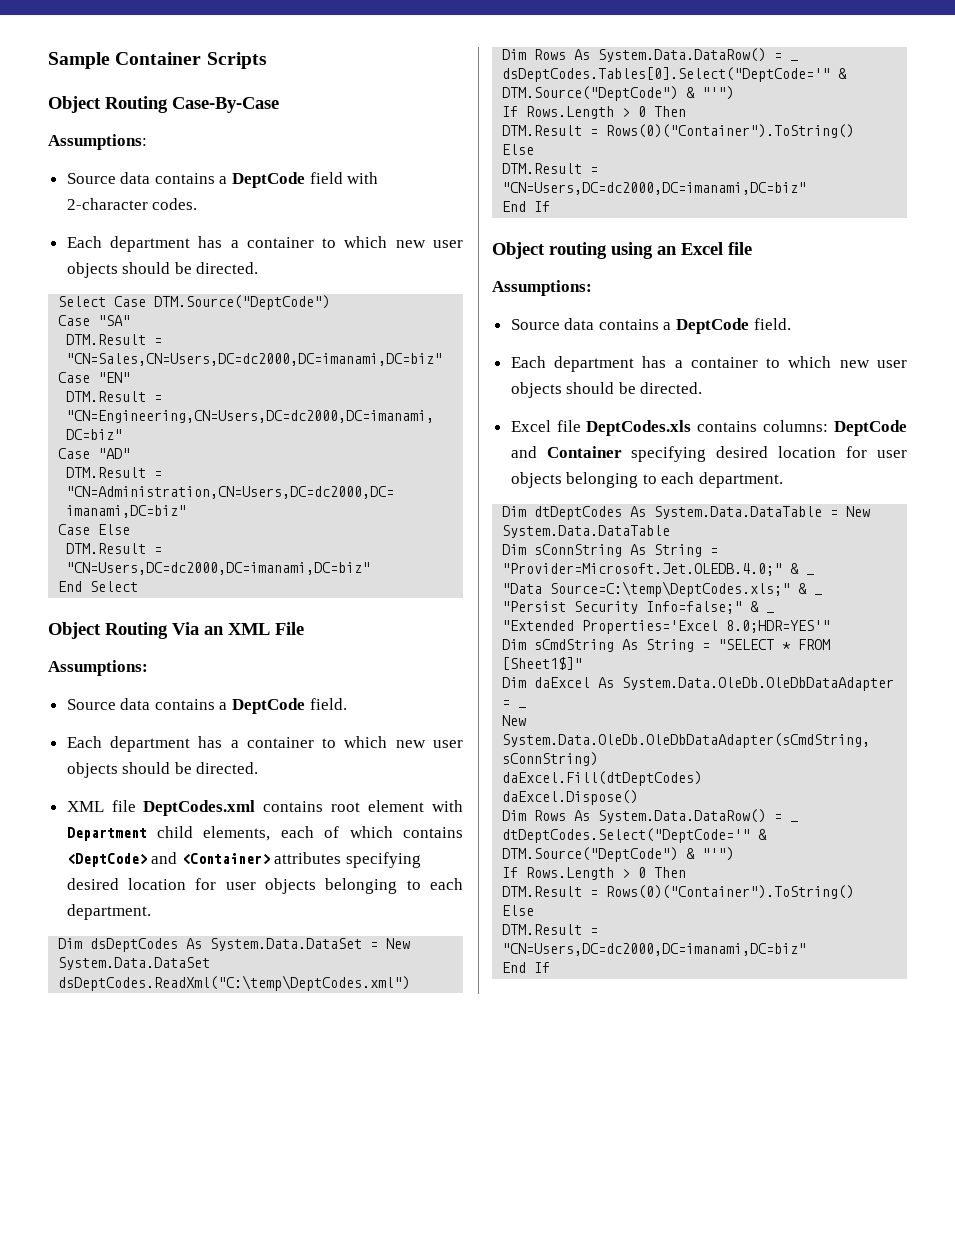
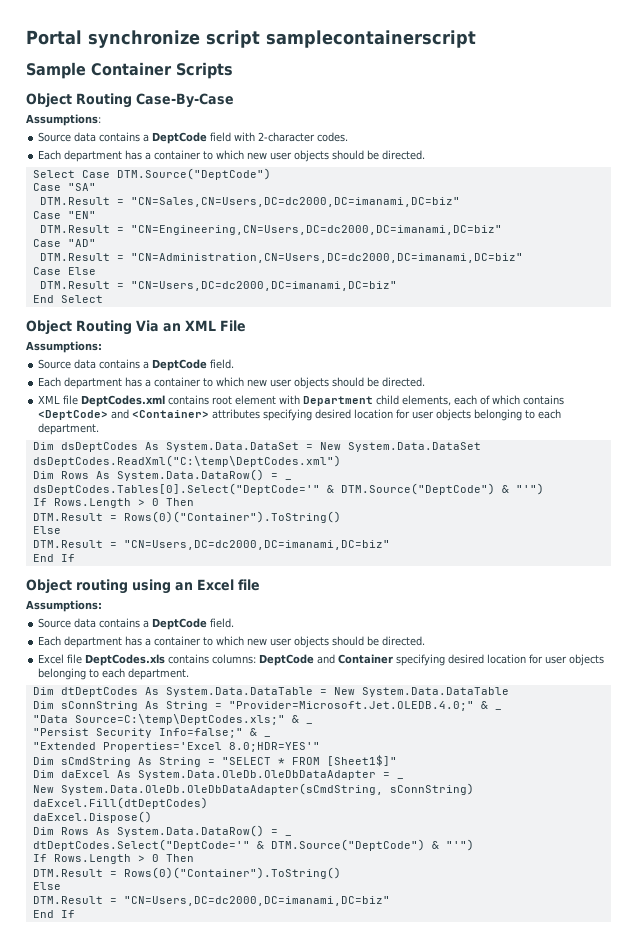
(48, 60) none -> [26,30,476,48] Portal synchronize script samplecontainerscript //

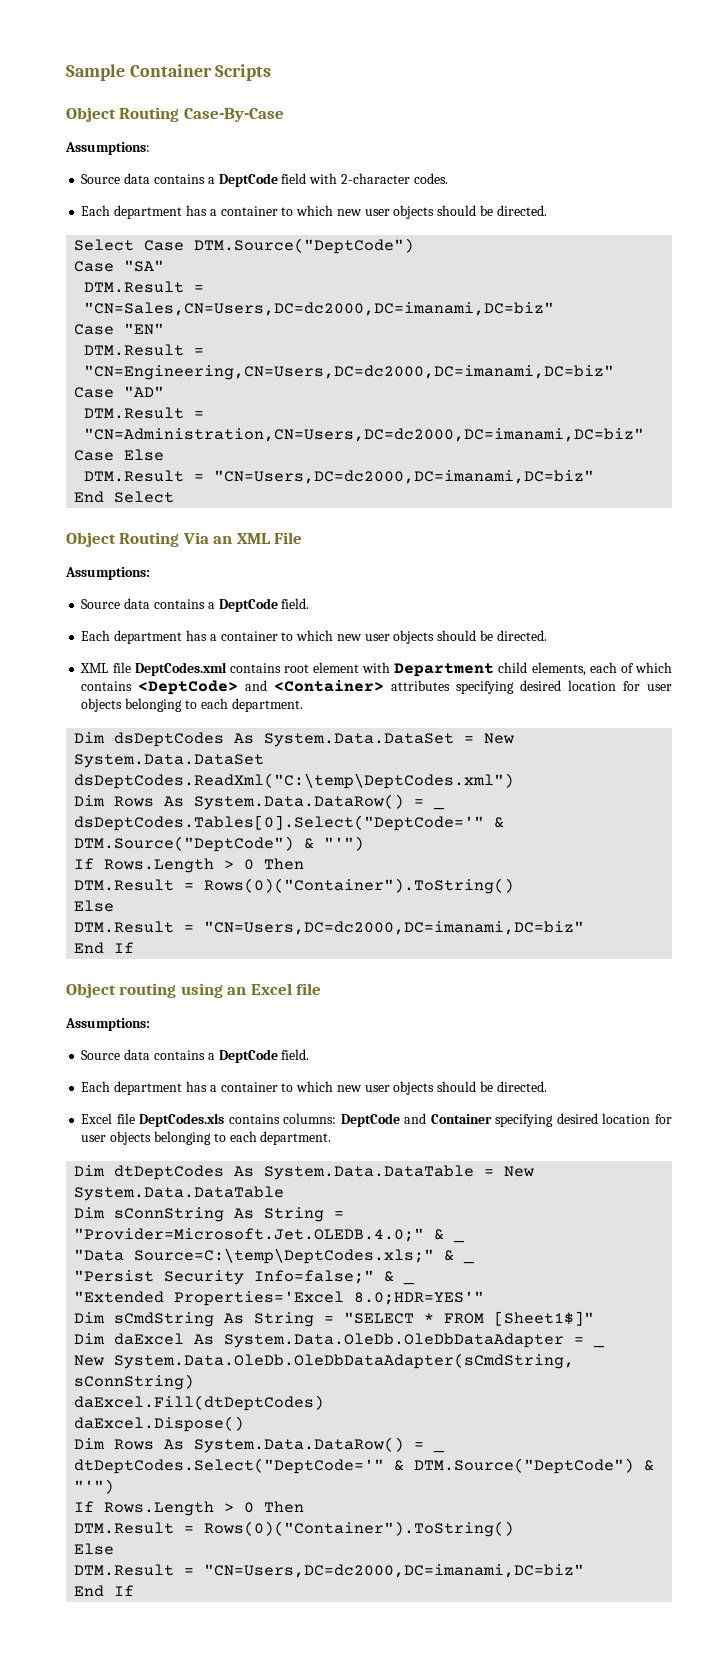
[26,30,476,48] Portal synchronize script samplecontainerscript // -> (66, 72) none

